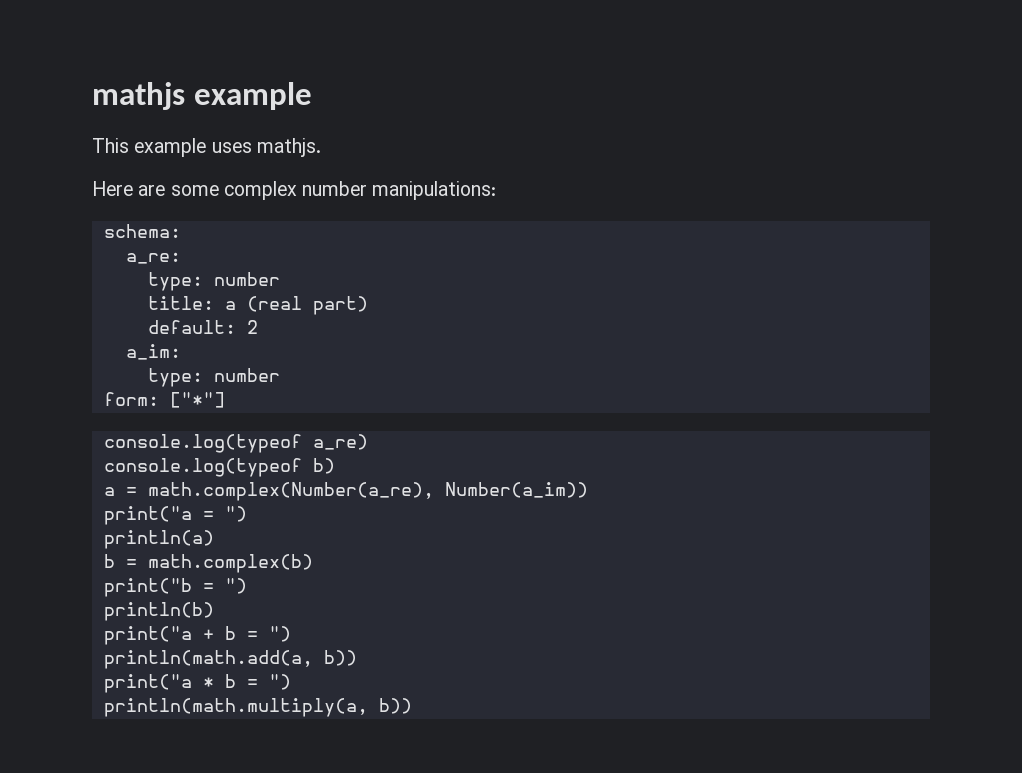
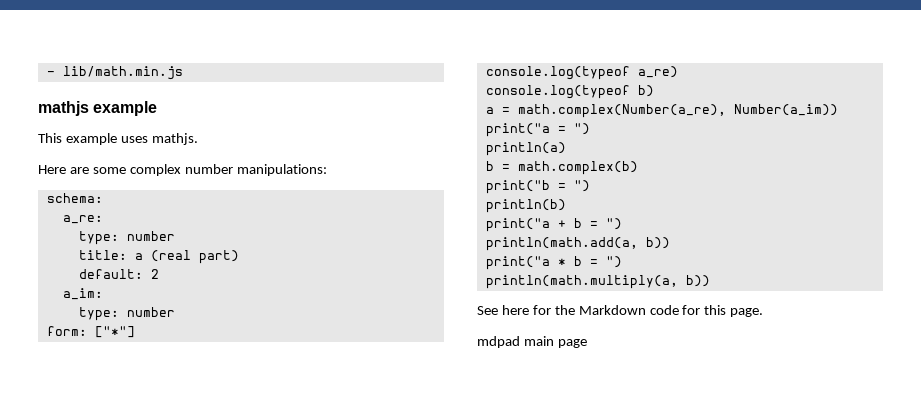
(92, 96) none -> [46,66,183,80] - lib/math.min.js //
(412, 706) none -> [477,305,764,317] [477,336,587,348] // See here for the Markdown code for this page. // mdpad main page

